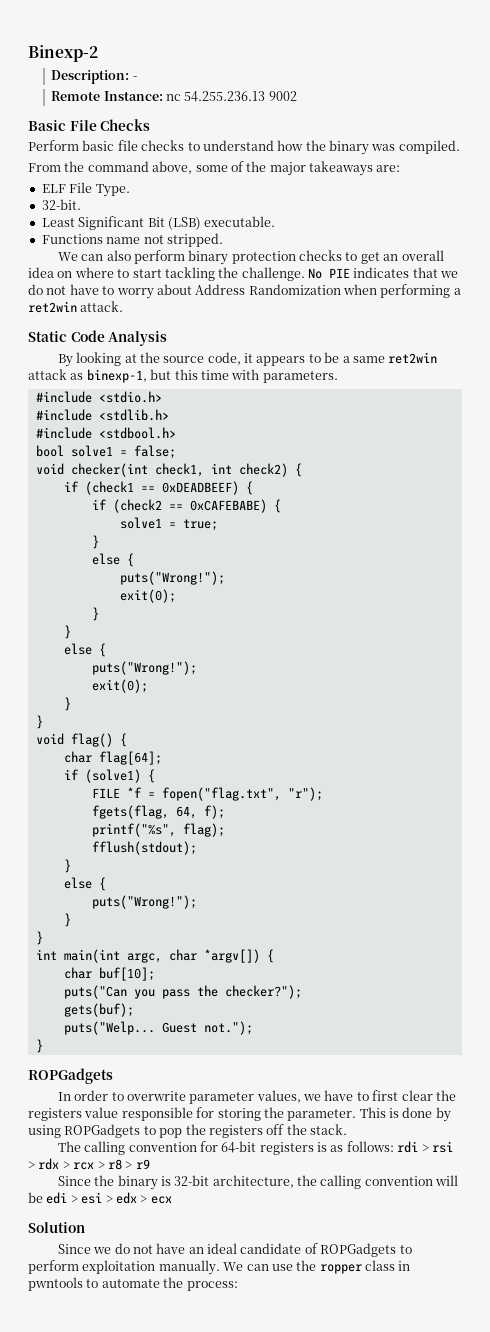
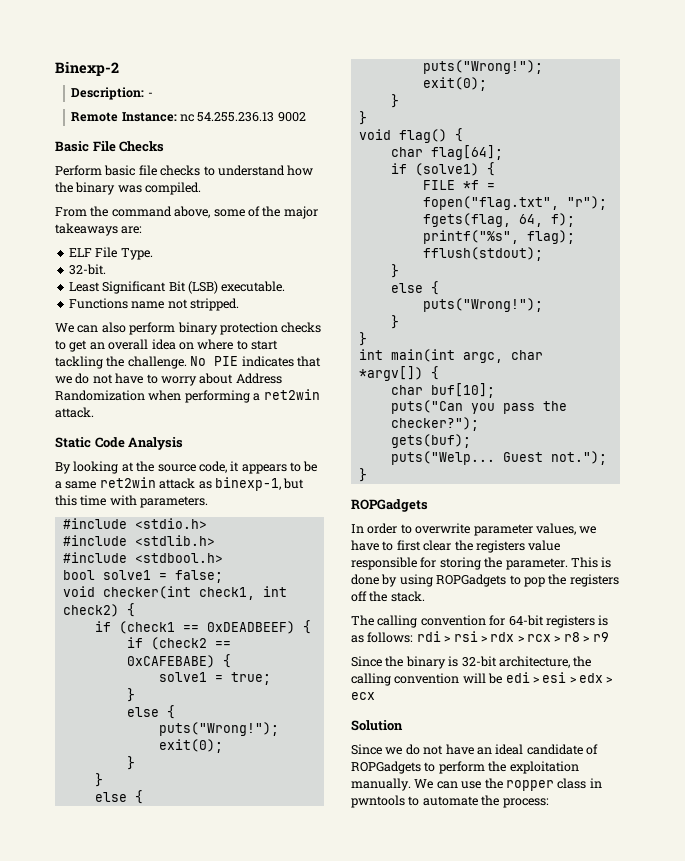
(79, 1267) none -> [488,761,507,772] the

